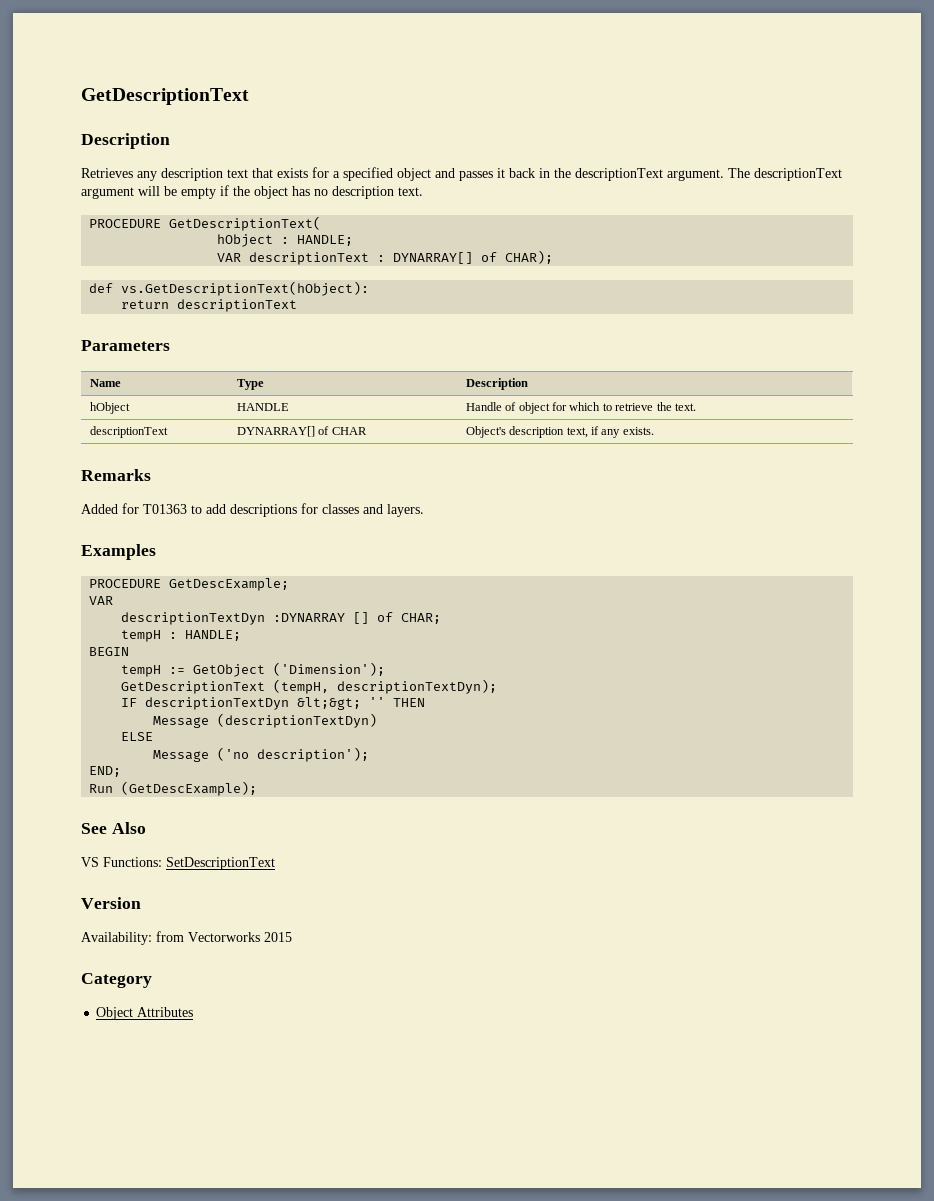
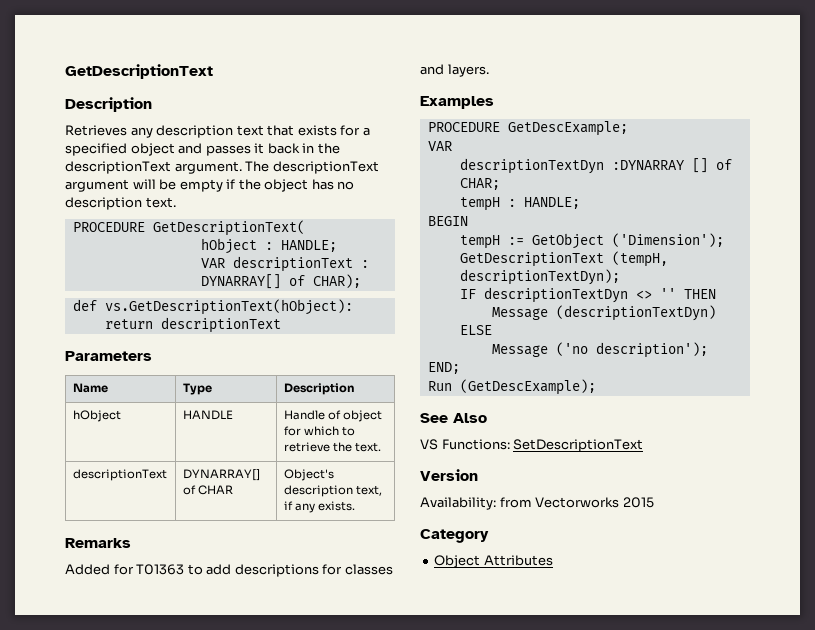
[297,697,362,710] &lt;&gt; -> [635,290,652,299] <>

